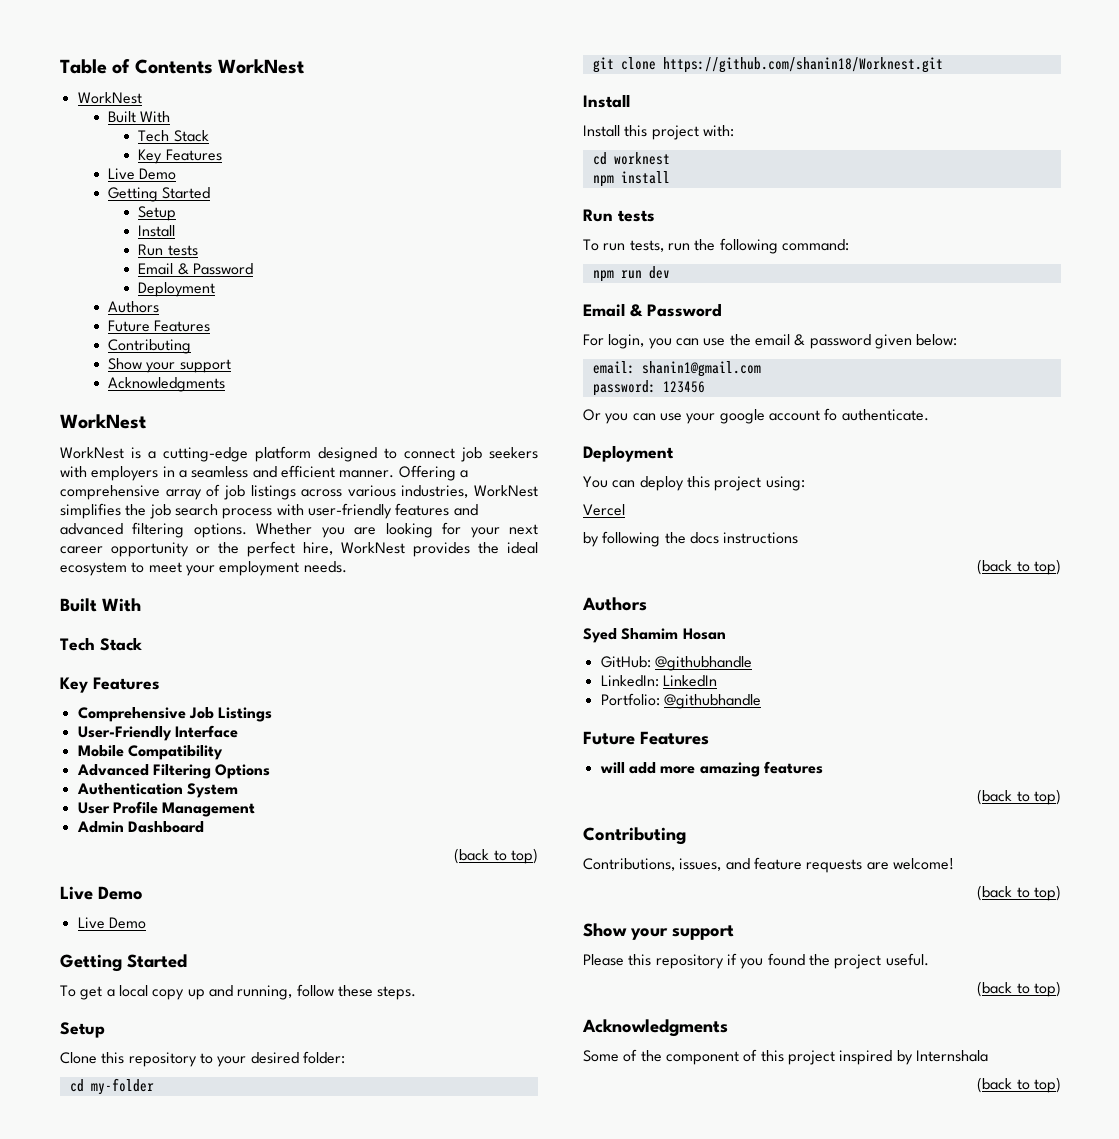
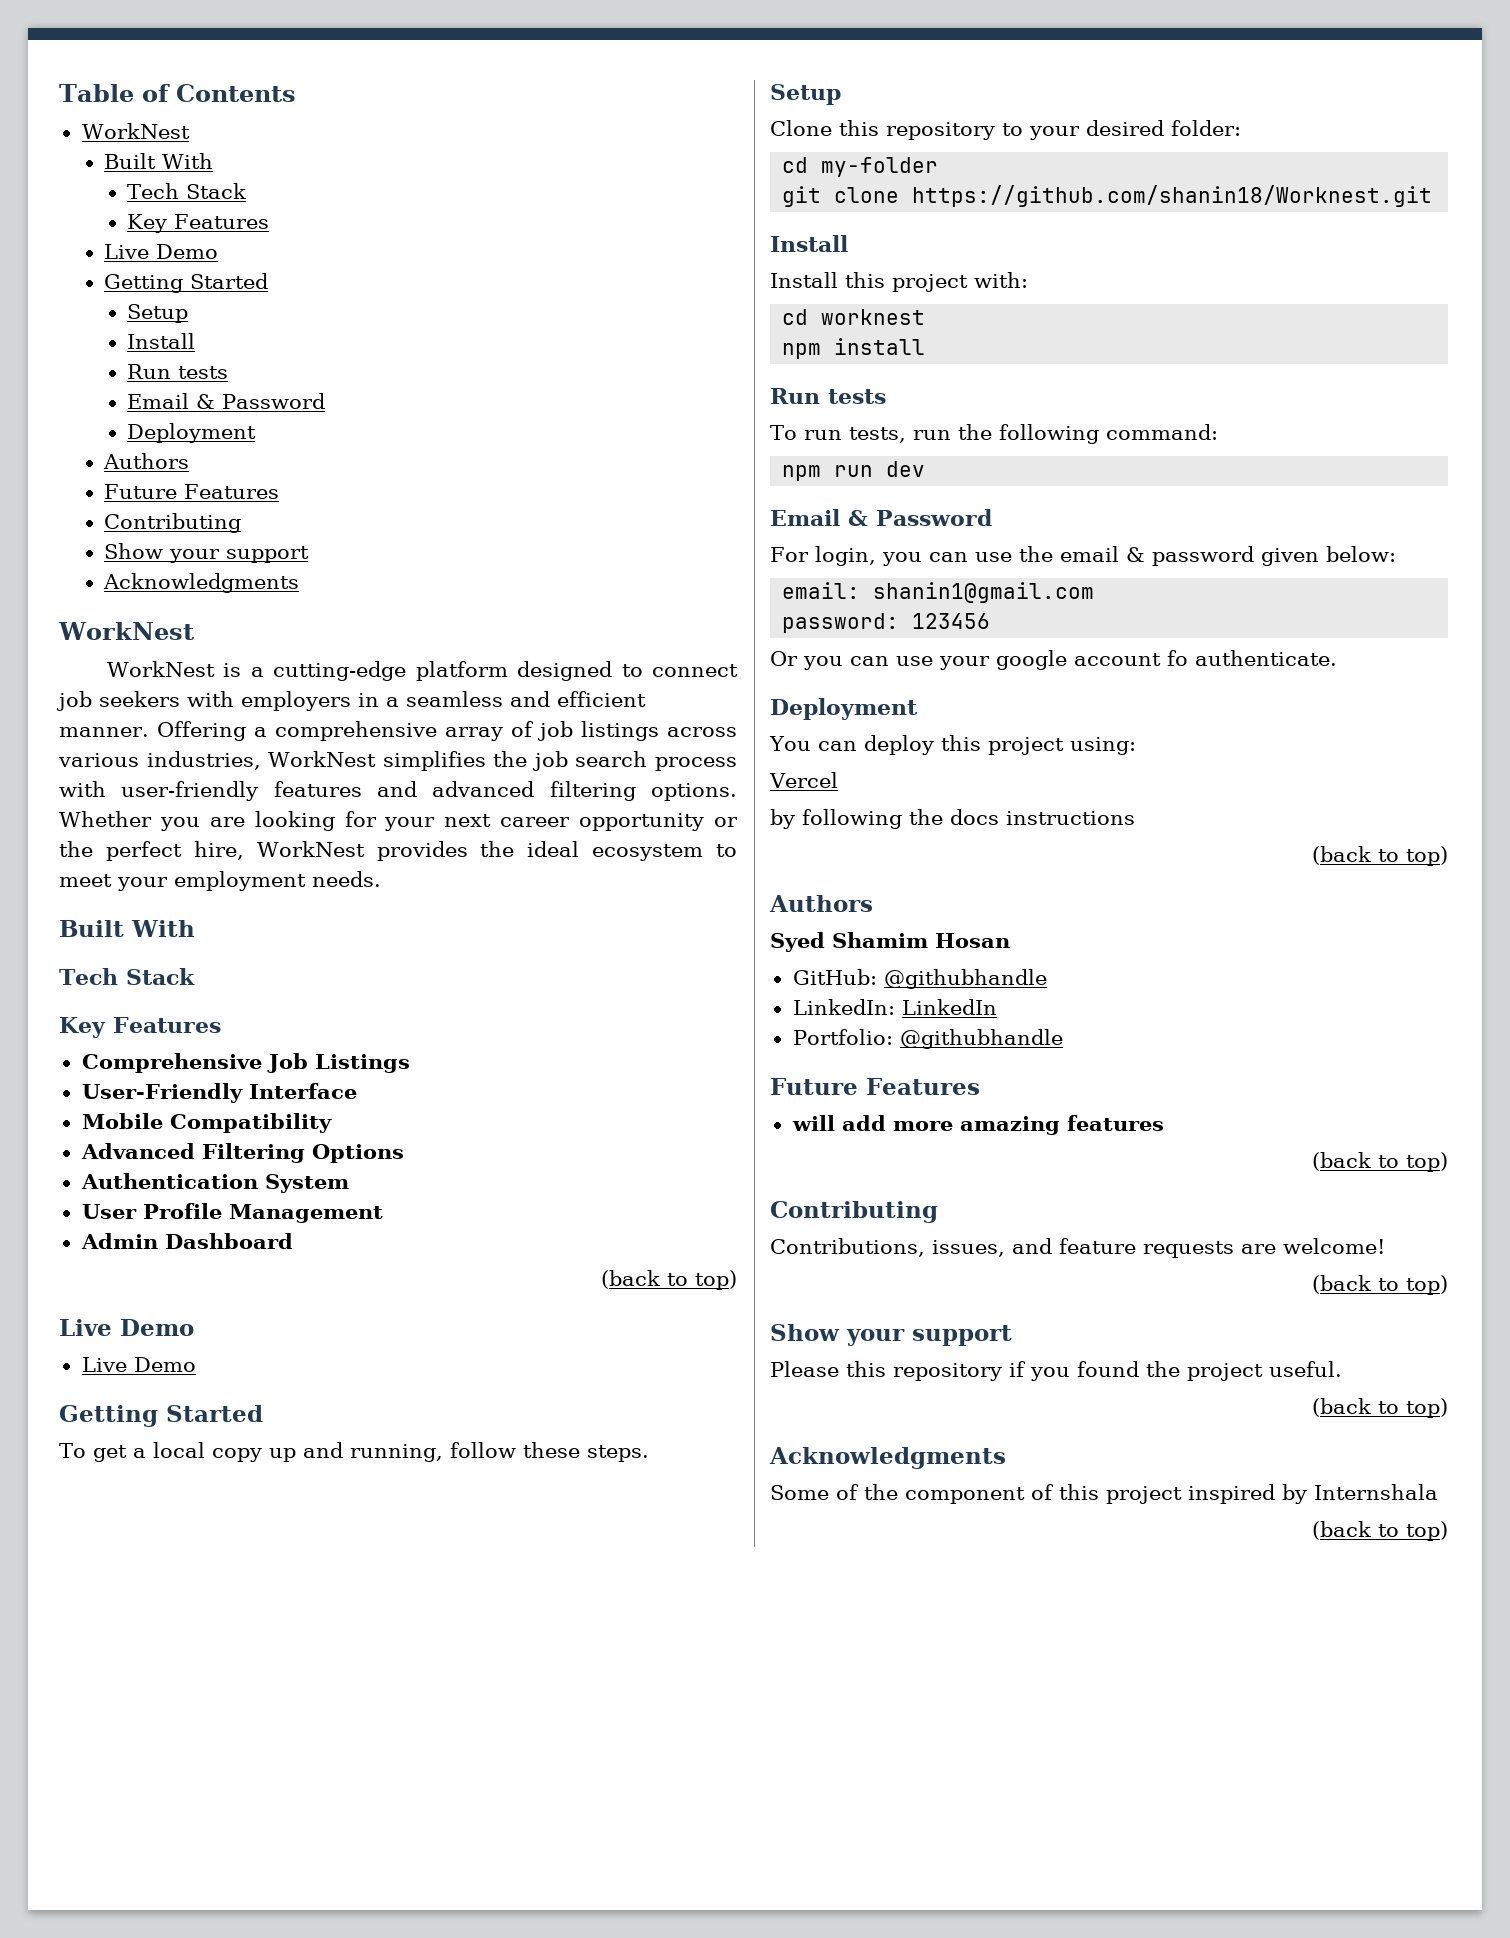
[218,59,305,74] WorkNest -> (296, 93) none

